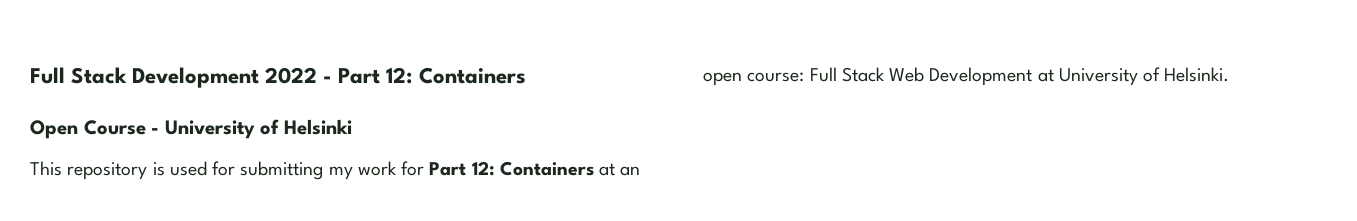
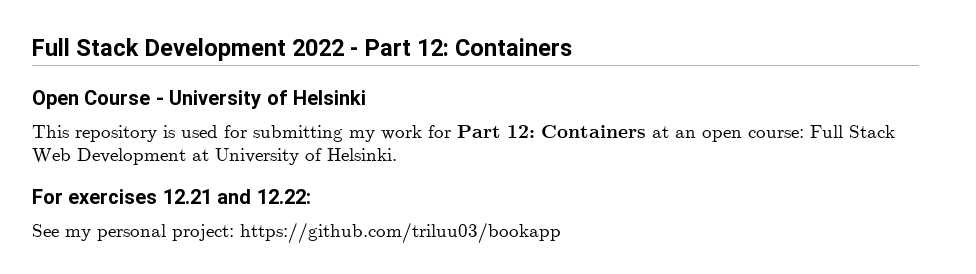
(1230, 74) none -> [32,189,311,204] [32,222,561,244] // For exercises 12.21 and 12.22: // See my personal project: https://github.com/triluu03/bookapp

